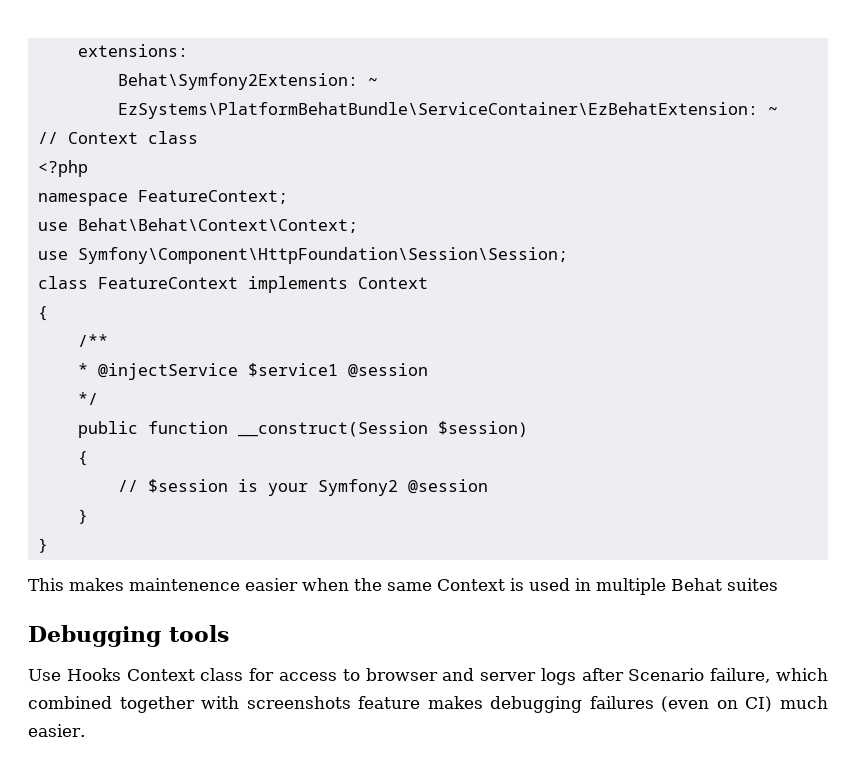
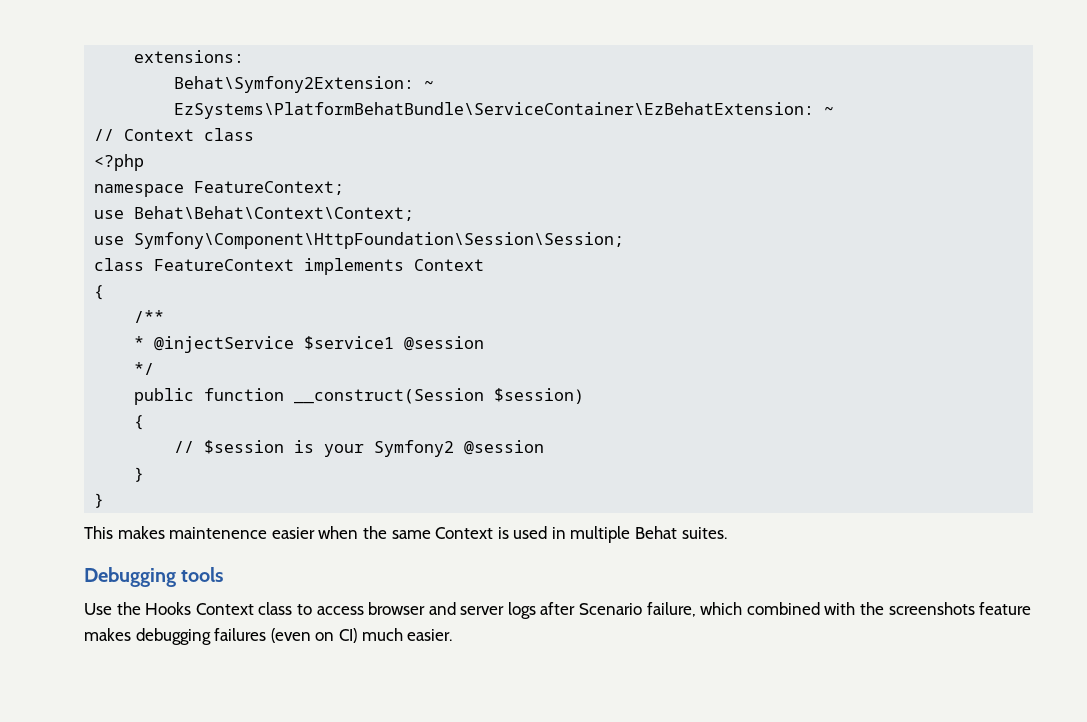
[727,578,778,591] suites -> [681,527,727,539] suites.
(61, 675) none -> [116,602,141,615] the
[249,668,360,681] for access to -> [296,604,364,615] to access
[119,696,240,713] together with -> [824,602,885,615] with the

